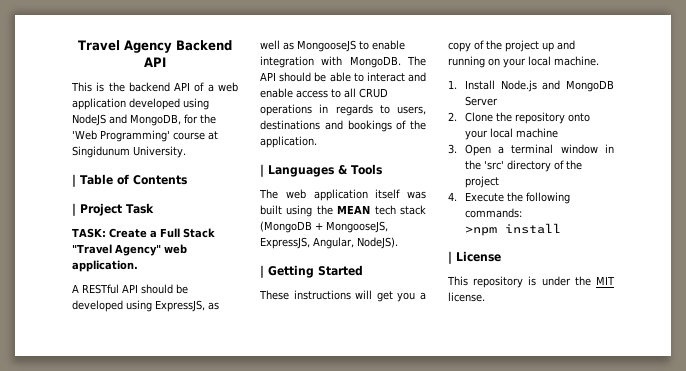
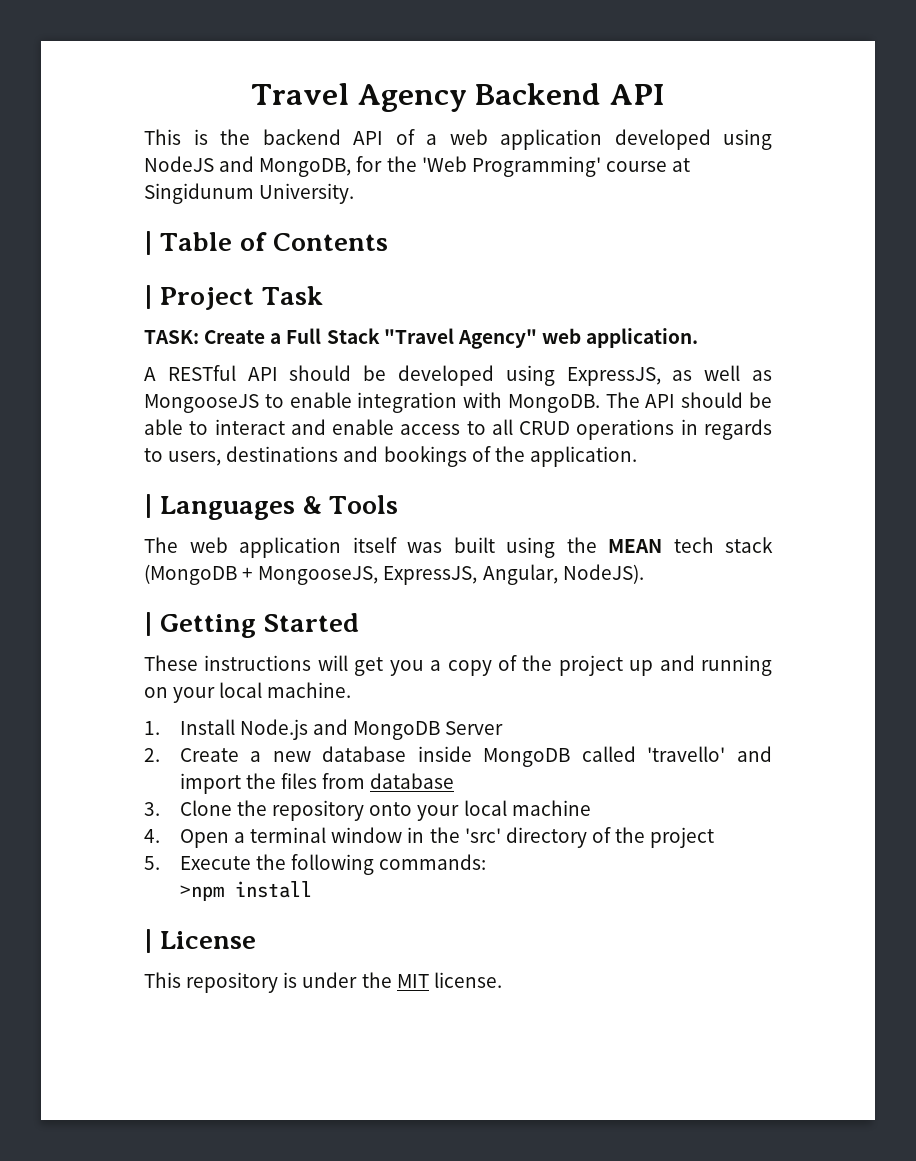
(457, 116) none -> [179,746,772,767] [179,773,455,794] [144,802,160,816] Create a new database inside MongoDB called 'travello' and import the files from database // 3.
[448,144,457,154] 3. -> [144,829,160,843] 4.
[448,192,457,201] 4. -> [144,856,160,870] 5.

